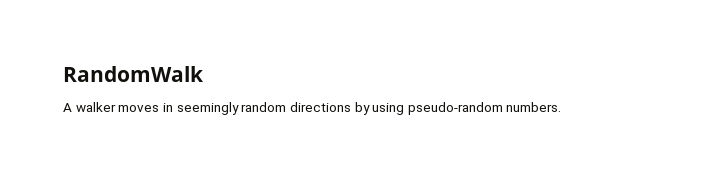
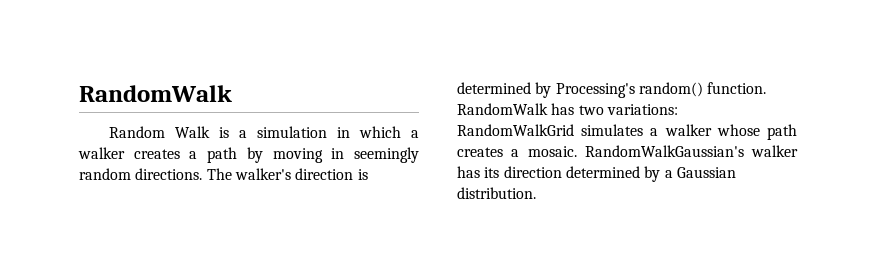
[63,102,562,115] A walker moves in seemingly random directions by using pseudo-random numbers. -> [109,126,419,138] [78,147,420,163] [79,168,368,180] [457,82,767,98] [457,103,678,115] [457,124,797,140] [457,145,798,157] [457,166,736,182] [457,187,536,199] Random Walk is a simulation in which a walker creates a path by moving in seemingly random directions. The walker's direction is determined by Processing's random() function. RandomWalk has two variations: RandomWalkGrid simulates a walker whose path creates a mosaic. RandomWalkGaussian's walker has its direction determined by a Gaussian distribution.

